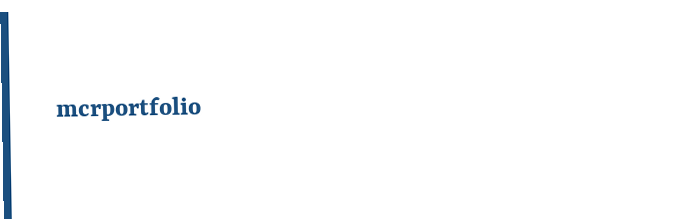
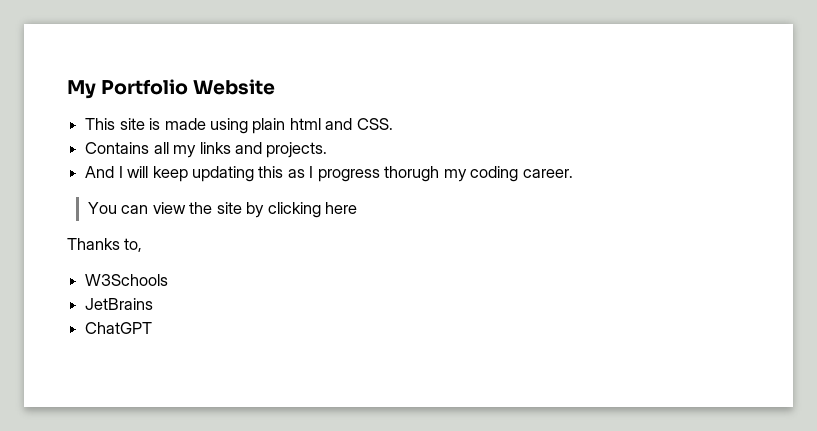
[55,96,202,122] mcrportfolio -> [67,79,276,99] [85,118,393,134] [85,142,328,158] [85,166,573,182] [87,202,358,218] [67,238,143,252] [85,274,169,286] [85,298,154,310] [85,322,153,334] My Portfolio Website // This site is made using plain html and CSS. // Contains all my links and projects. // And I will keep updating this as I progress thorugh my coding career. // You can view the site by clicking here // Thanks to, // W3Schools // JetBrains // ChatGPT

